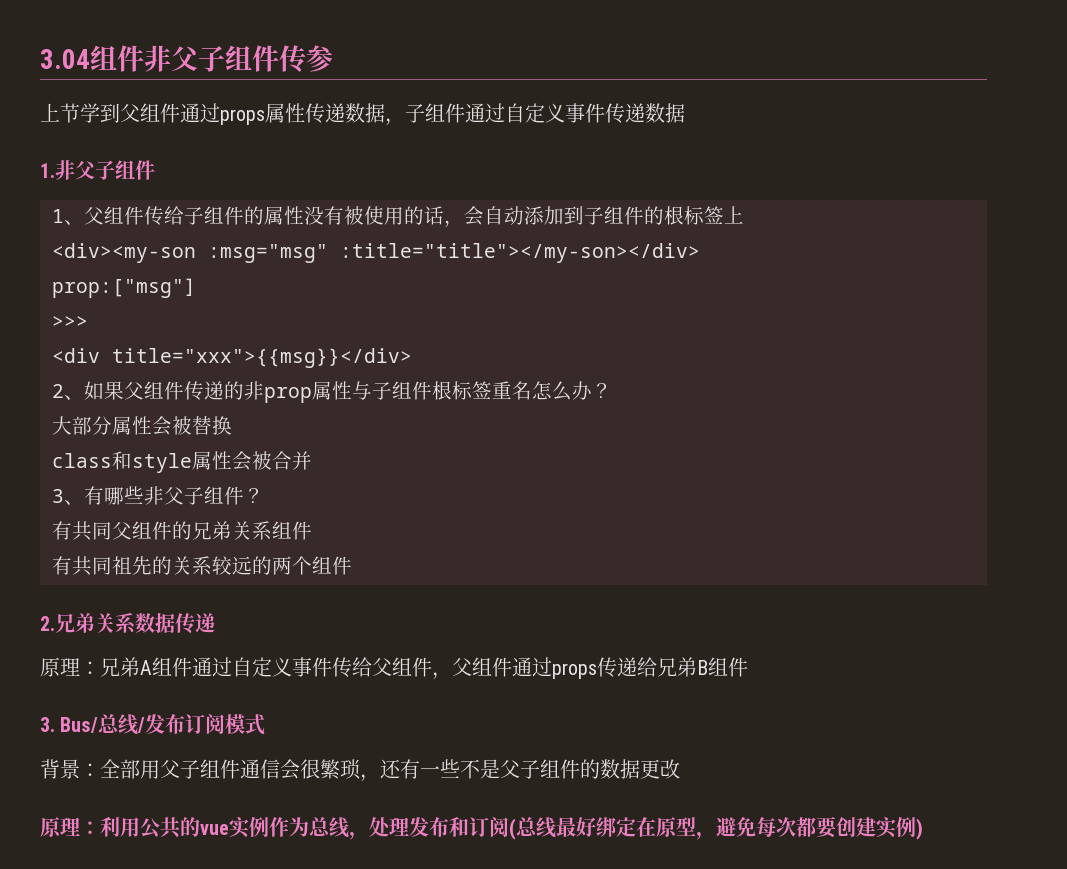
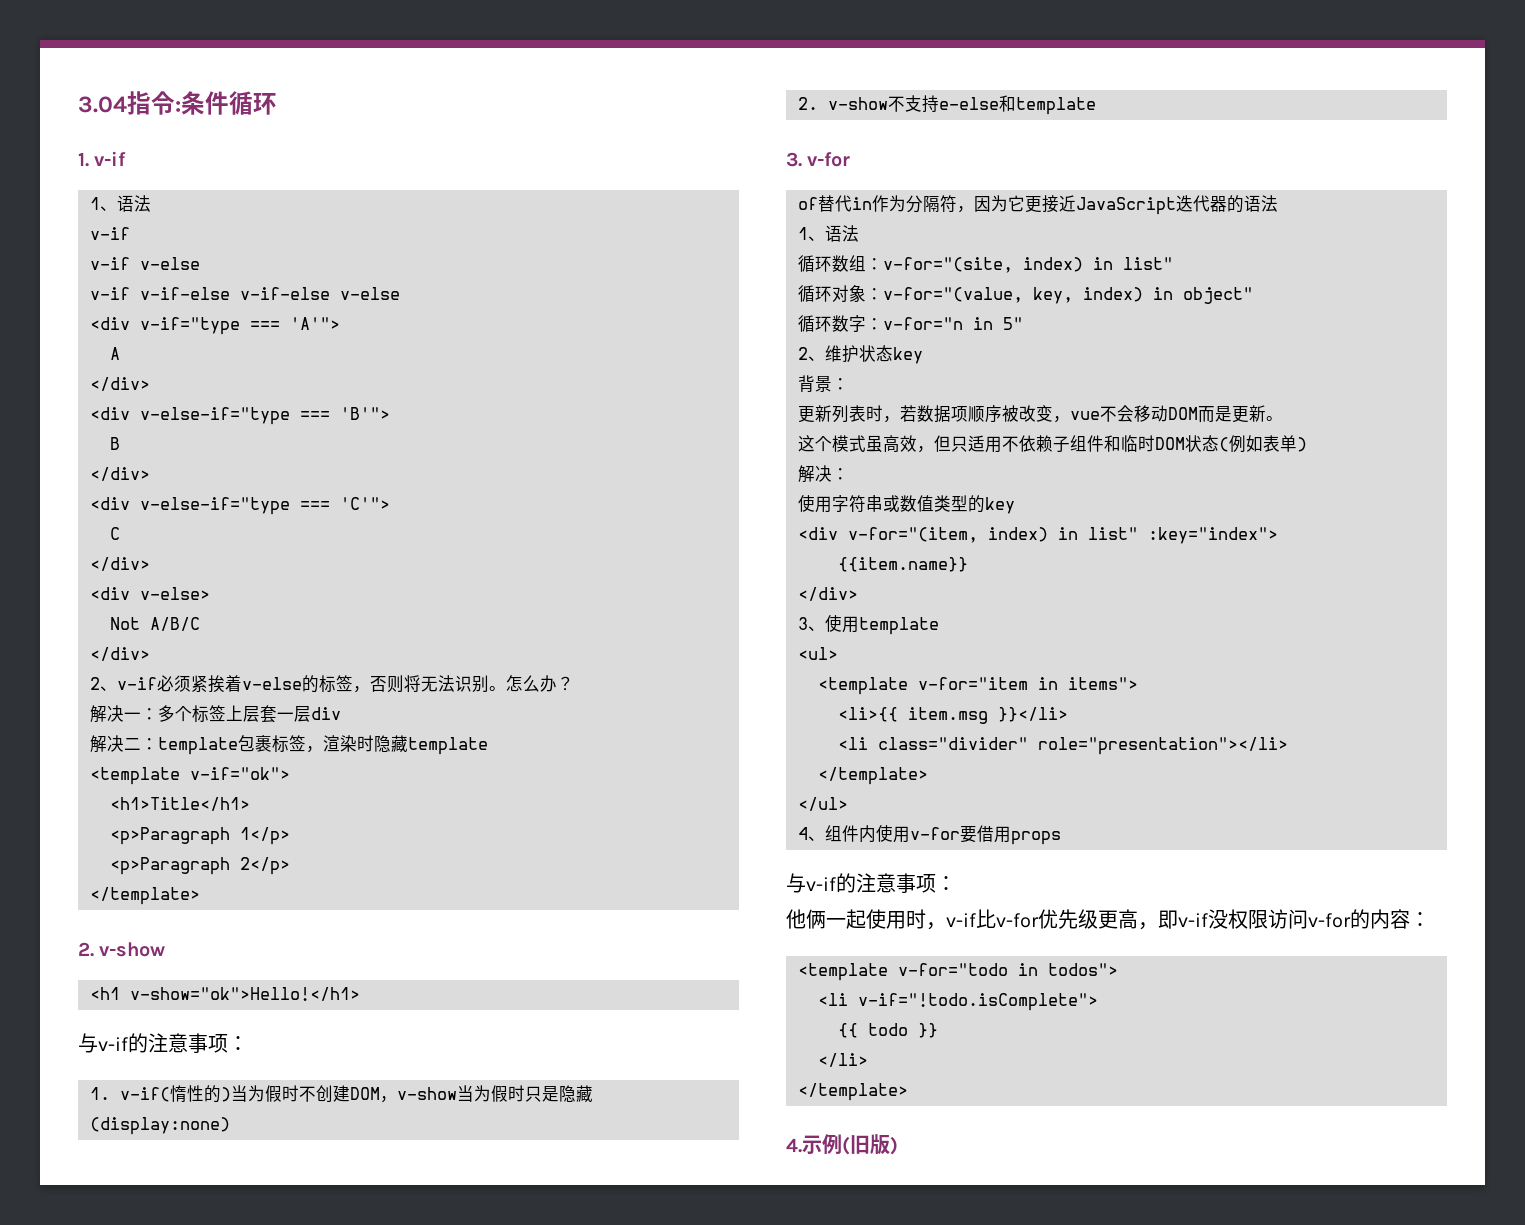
[90,45,333,73] [40,103,685,126] [40,160,155,180] [52,206,744,227] [52,243,700,263] [52,278,196,298] [52,316,88,328] [52,348,412,368] [52,381,612,403] [52,416,232,436] [52,451,312,473] [52,486,264,505] [52,521,312,541] [52,556,352,576] [40,612,215,634] [40,657,748,680] [40,714,266,735] [40,759,680,782] [40,816,916,840] 组件非父子组件传参 // 上节学到父组件通过props属性传递数据，子组件通过自定义事件传递数据 // 1.非父子组件 // 1、父组件传给子组件的属性没有被使用的话，会自动添加到子组件的根标签上 // <div><my-son :msg="msg" :title="title"></my-son></div> // prop:["msg"] // >>> // <div title="xxx">{{msg}}</div> // 2、如果父组件传递的非prop属性与子组件根标签重名怎么办？ // 大部分属性会被替换 // class和style属性会被合并 // 3、有哪些非父子组件？ // 有共同父组件的兄弟关系组件 // 有共同祖先的关系较远的两个组件 // 2.兄弟关系数据传递 // 原理：兄弟A组件通过自定义事件传给父组件，父组件通过props传递给兄弟B组件 // 3. Bus/总线/发布订阅模式 // 背景：全部用父子组件通信会很繁琐，还有一些不是父子组件的数据更改 // 原理：利用公共的vue实例作为总线，处理发布和订阅(总线最好绑定在原型，避免每次都要创建实例 -> [127,91,277,115] [78,151,127,167] [90,195,151,212] [90,227,130,240] [90,257,200,270] [90,287,400,300] [90,317,340,335] [110,347,120,360] [90,377,150,391] [90,407,390,425] [110,437,120,450] [90,467,150,481] [90,497,390,515] [110,527,120,540] [90,557,150,571] [90,587,210,600] [110,617,200,631] [90,647,150,661] [90,675,574,693] [90,705,341,723] [90,735,488,755] [90,767,290,785] [110,797,250,811] [110,827,290,845] [110,857,290,875] [90,887,200,905] [78,942,166,957] [90,987,360,1001] [78,1033,248,1053] [90,1085,593,1103] [90,1117,230,1135] [798,95,1096,115] [786,152,851,167] [798,195,1278,215] [798,225,859,242] [798,255,1173,273] [798,285,1253,304] [798,315,1023,332] [798,345,923,364] [798,375,849,392] [798,405,1283,423] [798,435,1307,453] [798,465,849,483] [798,495,1015,514] [798,527,1278,544] [838,557,968,572] [798,587,858,601] [798,615,939,635] [798,647,838,660] [818,677,1138,695] [838,707,1068,724] [838,737,1288,755] [818,767,928,785] [798,797,848,811] [798,825,1061,845] [786,873,956,893] [786,909,1430,930] [798,963,1118,981] [818,993,1098,1011] [838,1023,938,1038] [818,1053,868,1067] [798,1083,908,1101] [786,1134,890,1155] 指令:条件循环 // 1. v-if // 1、语法 // v-if // v-if v-else // v-if v-if-else v-if-else v-else // <div v-if="type === 'A'"> // A // </div> // <div v-else-if="type === 'B'"> // B // </div> // <div v-else-if="type === 'C'"> // C // </div> // <div v-else> // Not A/B/C // </div> // 2、v-if必须紧挨着v-else的标签，否则将无法识别。怎么办？ // 解决一：多个标签上层套一层div // 解决二：template包裹标签，渲染时隐藏template // <template v-if="ok"> // <h1>Title</h1> // <p>Paragraph 1</p> // <p>Paragraph 2</p> // </template> // 2. v-show // <h1 v-show="ok">Hello!</h1> // 与v-if的注意事项： // 1. v-if(惰性的)当为假时不创建DOM，v-show当为假时只是隐藏(display:none) // 2. v-show不支持e-else和template // 3. v-for // of替代in作为分隔符，因为它更接近JavaScript迭代器的语法 // 1、语法 // 循环数组：v-for="(site, index) in list" // 循环对象：v-for="(value, key, index) in object" // 循环数字：v-for="n in 5" // 2、维护状态key // 背景： // 更新列表时，若数据项顺序被改变，vue不会移动DOM而是更新。 // 这个模式虽高效，但只适用不依赖子组件和临时DOM状态(例如表单) // 解决： // 使用字符串或数值类型的key // <div v-for="(item, index) in list" :key="index"> // {{item.name}} // </div> // 3、使用template // <ul> // <template v-for="item in items"> // <li>{{ item.msg }}</li> // <li class="divider" role="presentation"></li> // </template> // </ul> // 4、组件内使用v-for要借用props // 与v-if的注意事项： // 他俩一起使用时，v-if比v-for优先级更高，即v-if没权限访问v-for的内容： // <template v-for="todo in todos"> // <li v-if="!todo.isComplete"> // {{ todo }} // </li> // </template> // 4.示例(旧版

